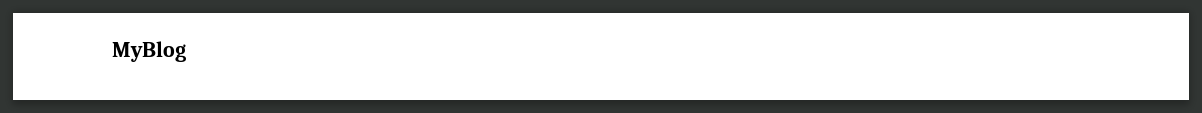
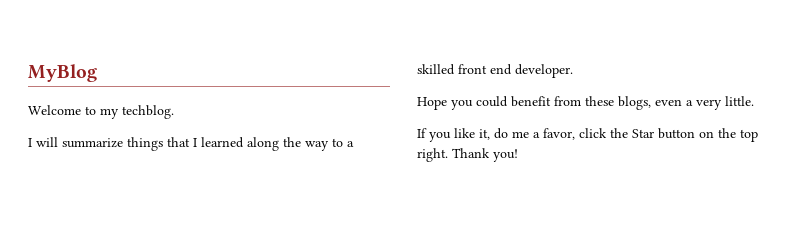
(186, 51) none -> [28,105,174,119] [28,137,354,151] [417,64,573,78] [417,96,754,110] [417,128,758,142] [417,148,518,162] // Welcome to my techblog. // I will summarize things that I learned along the way to a skilled front end developer. // Hope you could benefit from these blogs, even a very little. // If you like it, do me a favor, click the Star button on the top right. Thank you!

